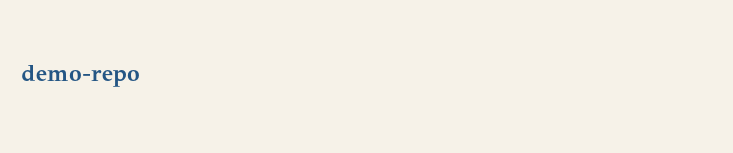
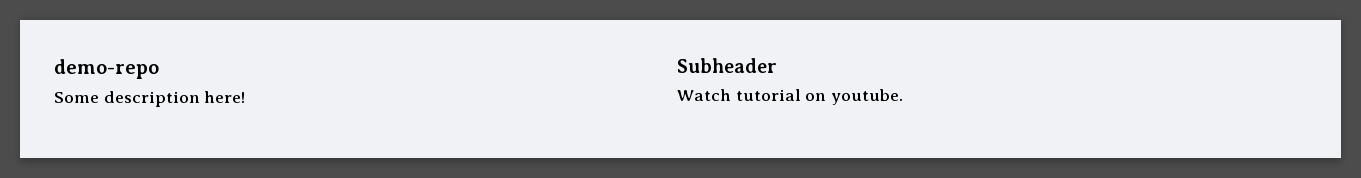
(140, 76) none -> [54,91,246,107] [677,58,777,73] [677,89,904,105] // Some description here! // Subheader // Watch tutorial on youtube.

